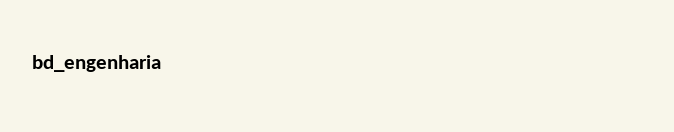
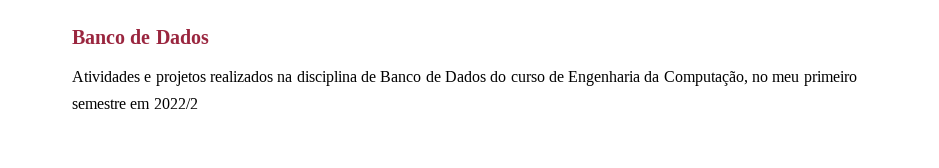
[32,55,161,72] bd_engenharia -> [72,29,209,44] [72,71,857,86] [72,98,198,109] Banco de Dados // Atividades e projetos realizados na disciplina de Banco de Dados do curso de Engenharia da Computação, no meu primeiro semestre em 2022/2

